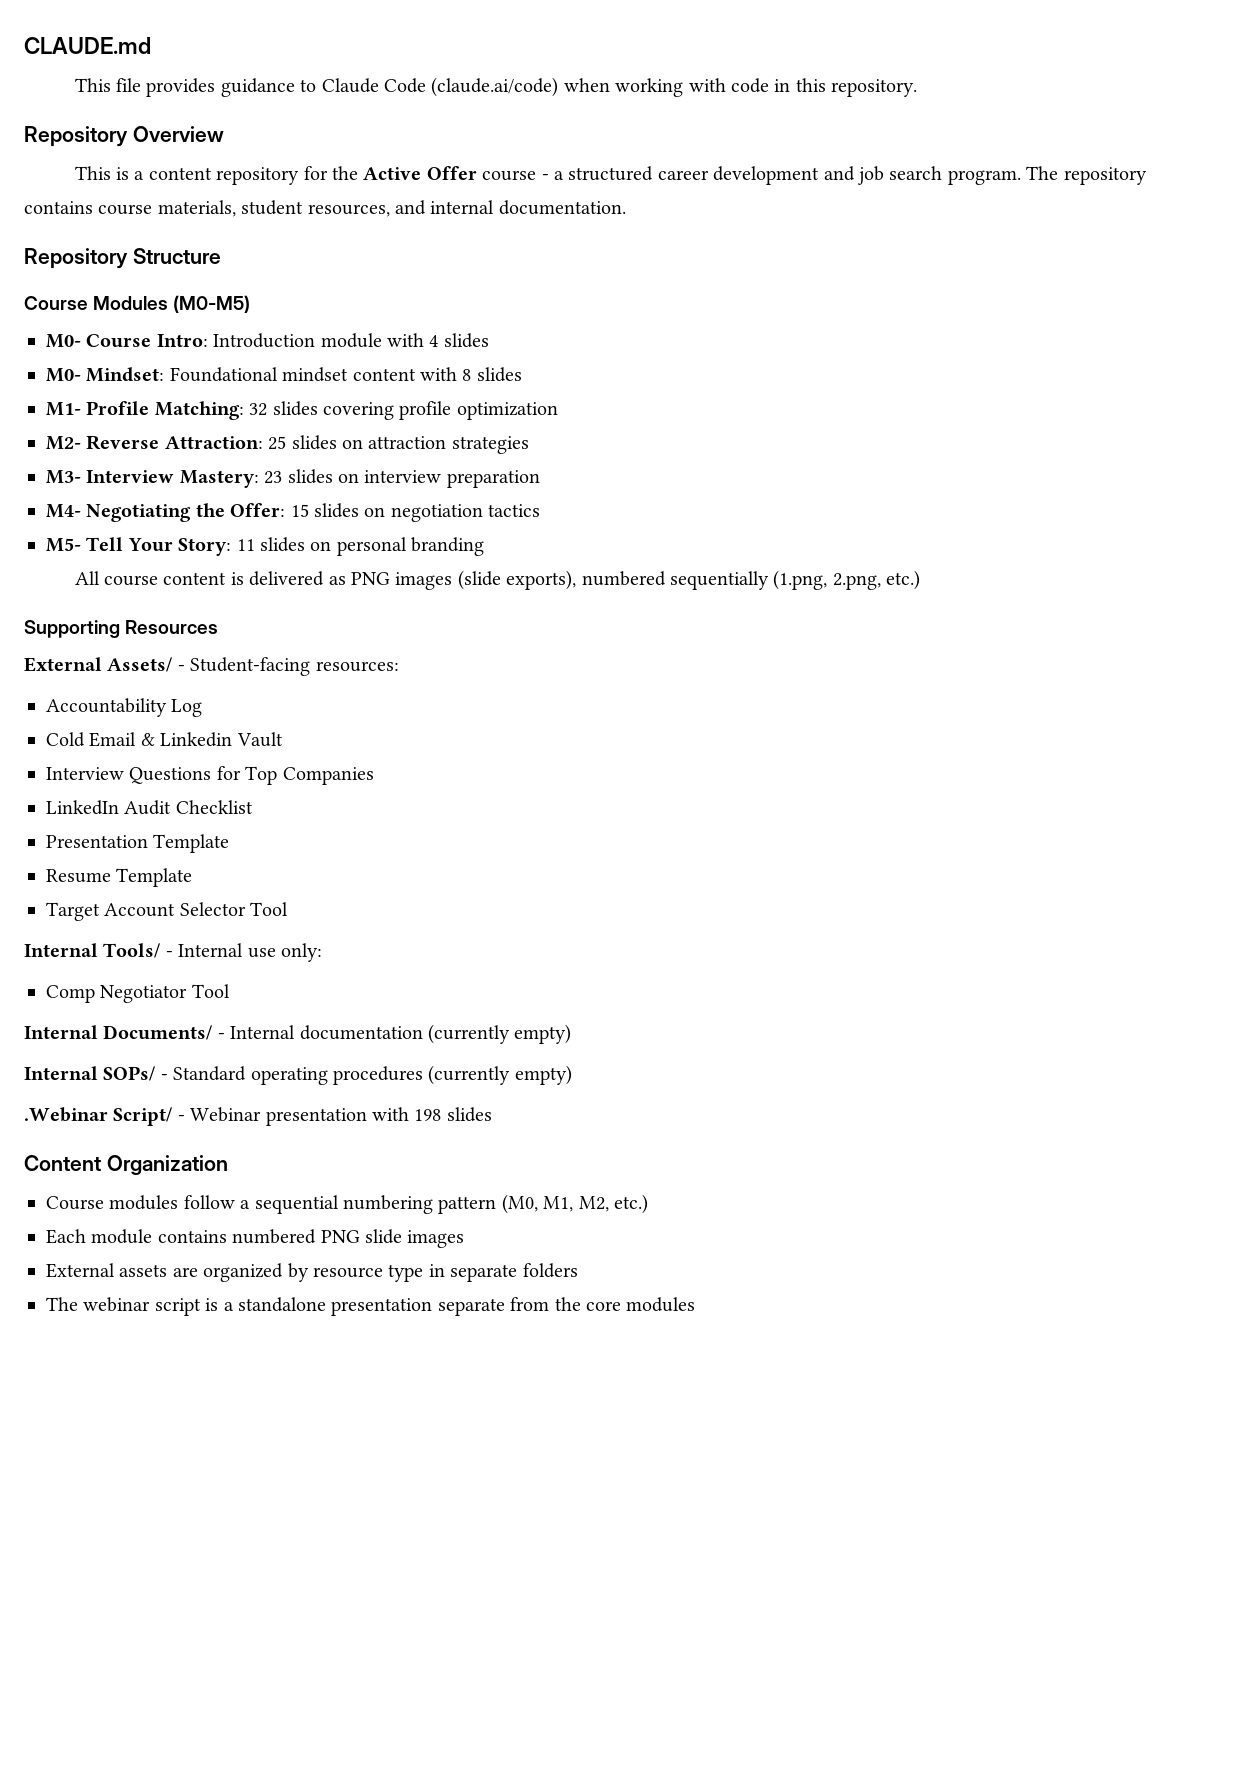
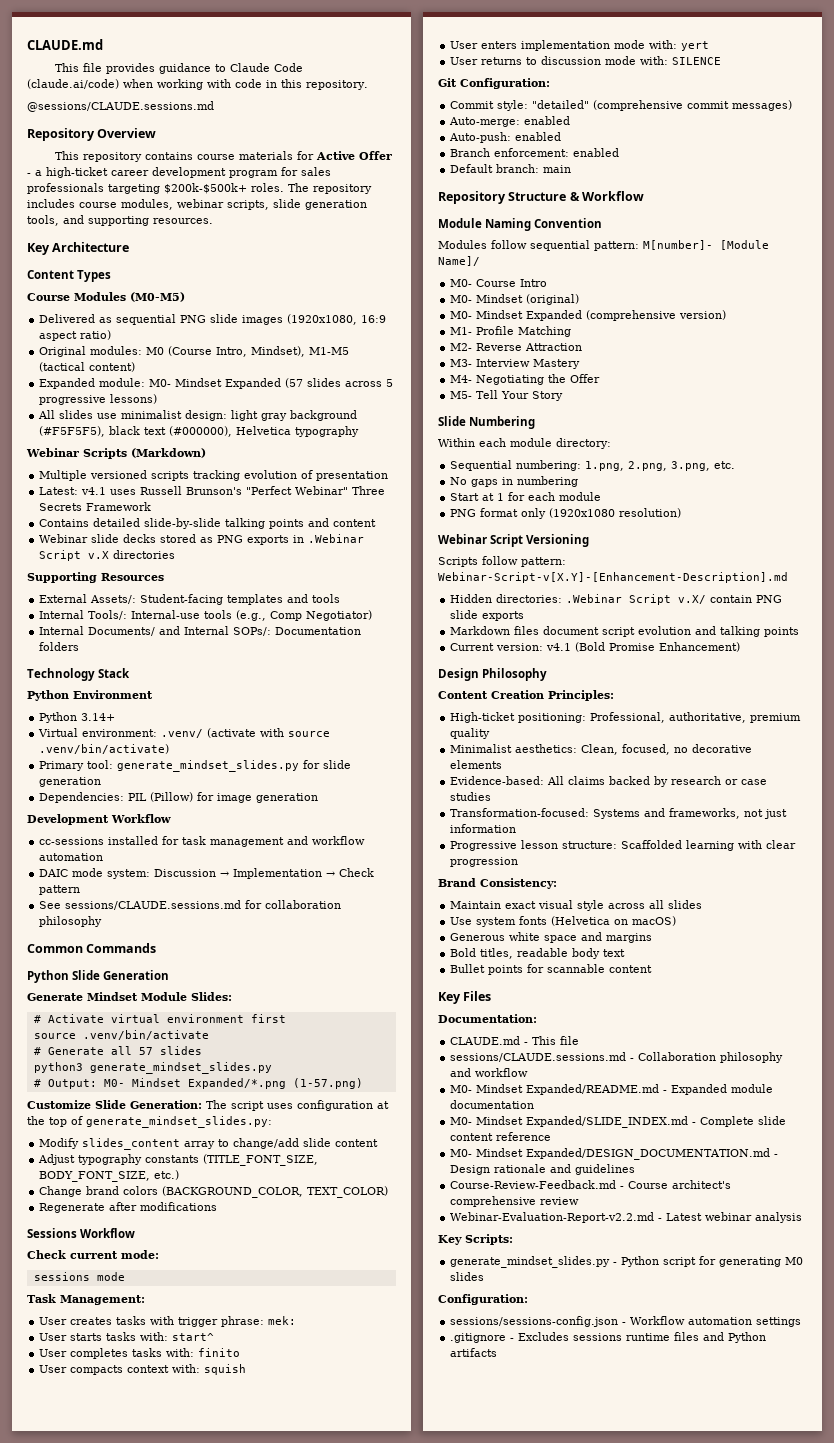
(918, 88) none -> [27,101,214,112] // @sessions/CLAUDE.sessions.md
[115,166,1147,185] [24,200,626,217] [24,248,221,269] [24,295,251,313] [46,333,489,348] [46,367,522,382] [46,401,558,420] [46,435,529,454] [46,469,540,488] [46,503,541,522] [46,537,485,556] [74,570,921,590] [24,620,219,638] [24,657,399,676] [46,698,203,717] [46,732,283,747] [46,766,374,785] [46,800,253,815] [46,834,230,853] [46,868,193,887] [46,902,289,921] [24,943,322,962] [46,984,230,1003] [24,1024,572,1044] [24,1065,572,1085] [24,1107,492,1126] [24,1155,228,1175] [46,1194,648,1214] [46,1229,465,1248] [46,1263,578,1282] [46,1297,696,1316] is a content repository for the Active Offer course - a structured career development and job search program. The repository contains course materials, student resources, and internal documentation. // Repository Structure // Course Modules (M0-M5) // M0- Course Intro: Introduction module with 4 slides // M0- Mindset: Foundational mindset content with 8 slides // M1- Profile Matching: 32 slides covering profile optimization // M2- Reverse Attraction: 25 slides on attraction strategies // M3- Interview Mastery: 23 slides on interview preparation // M4- Negotiating the Offer: 15 slides on negotiation tactics // M5- Tell Your Story: 11 slides on personal branding // All course content is delivered as PNG images (slide exports), numbered sequentially (1.png, 2.png, etc.) // Supporting Resources // External Assets/ - Student-facing resources: // Accountability Log // Cold Email & Linkedin Vault // Interview Questions for Top Companies // LinkedIn Audit Checklist // Presentation Template // Resume Template // Target Account Selector Tool // Internal Tools/ - Internal use only: // Comp Negotiator Tool // Internal Documents/ - Internal documentation (currently empty) // Internal SOPs/ - Standard operating procedures (currently empty) // .Webinar Script/ - Webinar presentation with 198 slides // Content Organization // Course modules follow a sequential numbering pattern (M0, M1, M2, etc.) // Each module contains numbered PNG slide images // External assets are organized by resource type in separate folders // The webinar script is a standalone presentation separate from the core modules -> [82,151,392,162] [27,167,331,178] [27,183,372,194] [27,199,367,210] [27,215,213,226] [27,242,130,255] [27,270,112,282] [27,292,185,302] [39,314,387,325] [39,330,112,341] [39,346,350,357] [39,362,136,372] [39,378,394,389] [39,394,158,405] [38,410,358,421] [39,426,360,437] [26,448,206,459] [39,470,389,481] [39,486,386,495] [39,502,152,511] [39,518,377,529] [39,534,365,545] [39,550,176,561] [27,572,164,583] [39,594,341,605] [39,610,373,621] [39,626,362,636] [39,642,80,651] [27,668,131,681] [27,690,153,701] [39,712,116,723] [38,728,331,738] [39,744,170,754] [39,760,352,772] [39,777,102,787] [39,792,319,803] [27,814,171,825] [39,836,366,847] [39,853,104,861] [39,868,375,879] [39,885,81,895] [39,900,342,910] [39,916,103,927] [27,943,157,953] [27,970,170,983] [27,992,232,1001] [33,1014,286,1023] [33,1030,209,1040] [33,1046,202,1055] [33,1062,272,1074] [33,1078,363,1089] [27,1100,389,1111] [27,1116,272,1128] [39,1138,379,1150] [38,1154,319,1166] [39,1170,180,1182] [39,1186,389,1198] [39,1202,218,1213] [27,1228,136,1238] [27,1250,159,1259] [33,1272,125,1281] [27,1294,145,1305] [39,1316,297,1327] [39,1332,215,1341] [39,1348,241,1359] [39,1364,247,1375] [450,40,710,51] [450,56,722,65] [438,78,550,89] [450,100,793,111] [449,116,571,127] [449,132,562,143] [450,148,620,157] [450,164,572,173] [438,191,645,204] [438,218,603,231] [438,240,769,251] [438,256,480,266] [450,279,548,287] [450,294,580,305] [450,310,727,321] [450,326,572,337] [450,343,583,351] [450,359,581,369] [450,374,601,385] [450,390,564,401] [438,416,536,429] [438,438,611,449] [450,460,736,471] [450,476,579,487] [450,492,602,501] [450,508,682,519] [438,534,590,547] [438,556,566,567] [438,572,788,583] [450,594,783,605] [450,610,525,621] [450,626,800,637] [450,642,741,652] [438,668,548,681] [438,690,614,701] [450,712,802,723] [450,728,491,739] [450,744,753,755] [450,760,503,769] [450,776,768,787] [450,792,492,801] [450,808,788,819] [450,824,517,833] [450,840,797,851] [450,857,519,867] [438,878,557,889] [450,900,703,911] [450,916,677,927] [450,932,653,943] [450,948,626,959] [450,964,653,975] [438,991,492,1004] [438,1014,537,1023] [450,1036,580,1045] [450,1052,784,1063] [450,1068,529,1077] [450,1084,774,1095] [450,1100,535,1109] [450,1116,787,1128] [450,1132,552,1141] [450,1148,779,1160] [450,1164,636,1175] [450,1180,732,1189] [450,1196,580,1207] [450,1212,803,1223] [438,1234,513,1245] [450,1256,804,1268] [450,1272,485,1281] [438,1294,528,1305] [450,1316,802,1327] [450,1332,767,1343] [450,1348,498,1357] repository contains course materials for Active Offer - a high-ticket career development program for sales professionals targeting $200k-$500k+ roles. The repository includes course modules, webinar scripts, slide generation tools, and supporting resources. // Key Architecture // Content Types // Course Modules (M0-M5) // Delivered as sequential PNG slide images (1920x1080, 16:9 aspect ratio) // Original modules: M0 (Course Intro, Mindset), M1-M5 (tactical content) // Expanded module: M0- Mindset Expanded (57 slides across 5 progressive lessons) // All slides use minimalist design: light gray background (#F5F5F5), black text (#000000), Helvetica typography // Webinar Scripts (Markdown) // Multiple versioned scripts tracking evolution of presentation // Latest: v4.1 uses Russell Brunson's "Perfect Webinar" Three Secrets Framework // Contains detailed slide-by-slide talking points and content // Webinar slide decks stored as PNG exports in .Webinar Script v.X directories // Supporting Resources // External Assets/: Student-facing templates and tools // Internal Tools/: Internal-use tools (e.g., Comp Negotiator) // Internal Documents/ and Internal SOPs/: Documentation folders // Technology Stack // Python Environment // Python 3.14+ // Virtual environment: .venv/ (activate with source .venv/bin/activate) // Primary tool: generate_mindset_slides.py for slide generation // Dependencies: PIL (Pillow) for image generation // Development Workflow // cc-sessions installed for task management and workflow automation // DAIC mode system: Discussion → Implementation → Check pattern // See sessions/CLAUDE.sessions.md for collaboration philosophy // Common Commands // Python Slide Generation // Generate Mindset Module Slides: // # Activate virtual environment first // source .venv/bin/activate // # Generate all 57 slides // python3 generate_mindset_slides.py // # Output: M0- Mindset Expanded/*.png (1-57.png) // Customize Slide Generation: The script uses configuration at the top of generate_mindset_slides.py: // Modify slides_content array to change/add slide content // Adjust typography constants (TITLE_FONT_SIZE, BODY_FONT_SIZE, etc.) // Change brand colors (BACKGROUND_COLOR, TEXT_COLOR) // Regenerate after modifications // Sessions Workflow // Check current mode: // sessions mode // Task Management: // User creates tasks with trigger phrase: mek: // User starts tasks with: start^ // User completes tasks with: finito // User compacts context with: squish // User enters implementation mode with: yert // User returns to discussion mode with: SILENCE // Git Configuration: // Commit style: "detailed" (comprehensive commit messages) // Auto-merge: enabled // Auto-push: enabled // Branch enforcement: enabled // Default branch: main // Repository Structure & Workflow // Module Naming Convention // Modules follow sequential pattern: M[number]- [Module Name]/ // M0- Course Intro // M0- Mindset (original) // M0- Mindset Expanded (comprehensive version) // M1- Profile Matching // M2- Reverse Attraction // M3- Interview Mastery // M4- Negotiating the Offer // M5- Tell Your Story // Slide Numbering // Within each module directory: // Sequential numbering: 1.png, 2.png, 3.png, etc. // No gaps in numbering // Start at 1 for each module // PNG format only (1920x1080 resolution) // Webinar Script Versioning // Scripts follow pattern: Webinar-Script-v[X.Y]-[Enhancement-Description].md // Hidden directories: .Webinar Script v.X/ contain PNG slide exports // Markdown files document script evolution and talking points // Current version: v4.1 (Bold Promise Enhancement) // Design Philosophy // Content Creation Principles: // High-ticket positioning: Professional, authoritative, premium quality // Minimalist aesthetics: Clean, focused, no decorative elements // Evidence-based: All claims backed by research or case studies // Transformation-focused: Systems and frameworks, not just information // Progressive lesson structure: Scaffolded learning with clear progression // Brand Consistency: // Maintain exact visual style across all slides // Use system fonts (Helvetica on macOS) // Generous white space and margins // Bold titles, readable body text // Bullet points for scannable content // Key Files // Documentation: // CLAUDE.md - This file // sessions/CLAUDE.sessions.md - Collaboration philosophy and workflow // M0- Mindset Expanded/README.md - Expanded module documentation // M0- Mindset Expanded/SLIDE_INDEX.md - Complete slide content reference // M0- Mindset Expanded/DESIGN_DOCUMENTATION.md - Design rationale and guidelines // Course-Review-Feedback.md - Course architect's comprehensive review // Webinar-Evaluation-Report-v2.2.md - Latest webinar analysis // Key Scripts: // generate_mindset_slides.py - Python script for generating M0 slides // Configuration: // sessions/sessions-config.json - Workflow automation settings // .gitignore - Excludes sessions runtime files and Python artifacts

